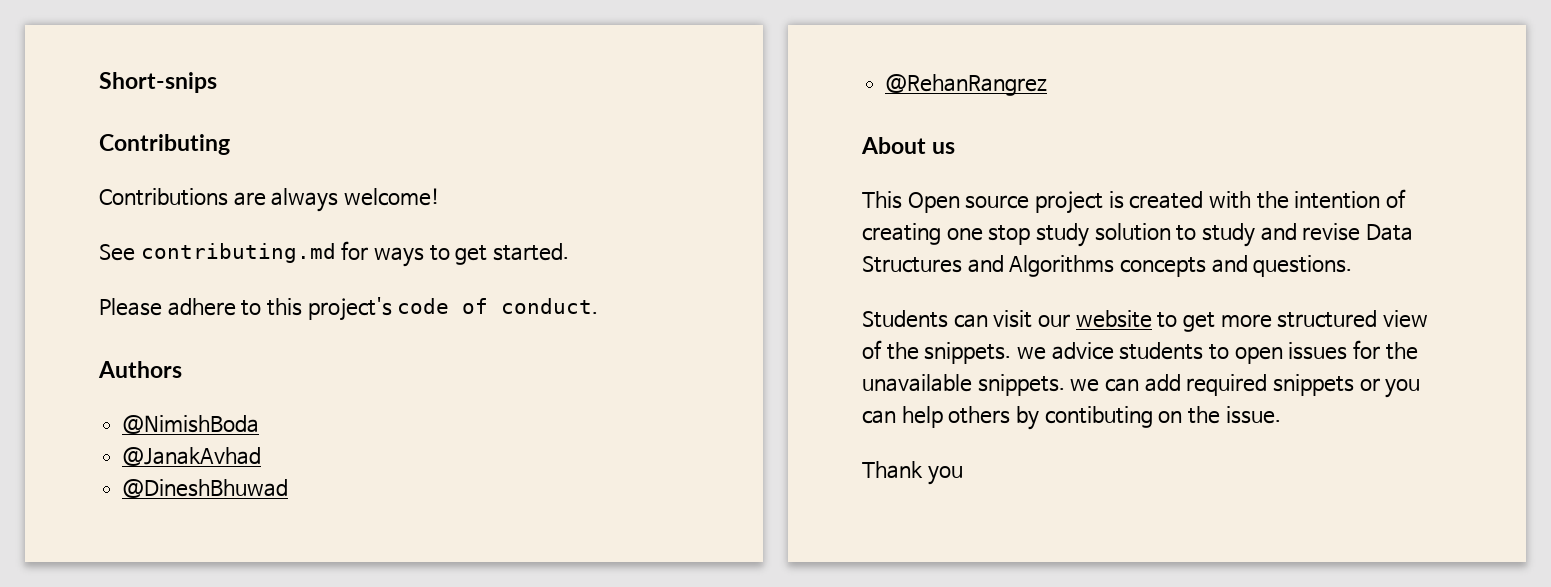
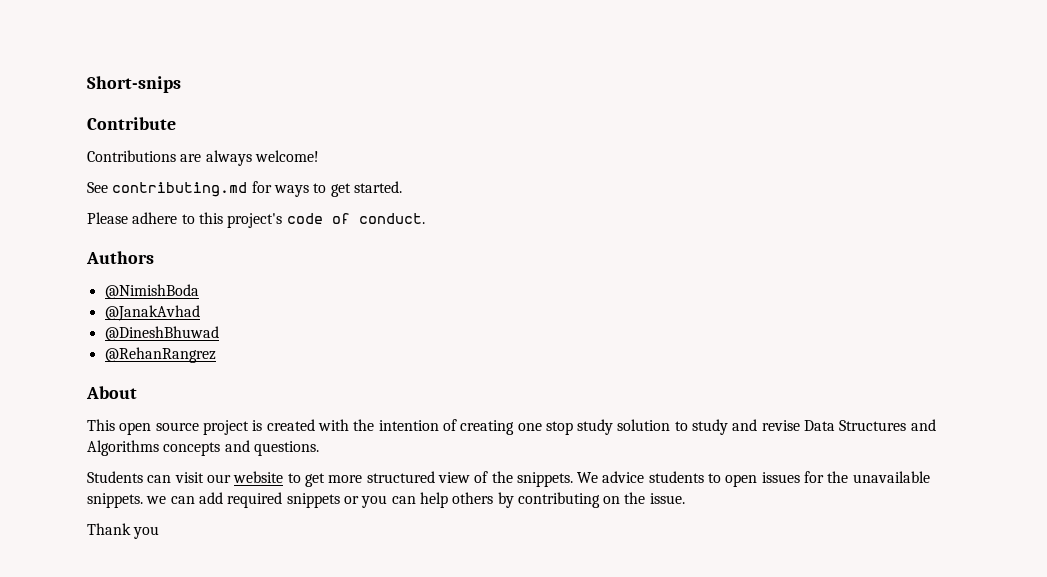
[99,134,230,155] Contributing -> [87,117,176,130] Contribute
[932,142,956,154] us -> (137, 392) none
[907,192,960,213] Open -> [119,422,152,435] open
[1017,347,1047,360] we -> [577,472,599,483] We
[1044,406,1153,428] contibuting -> [517,492,600,508] contributing

